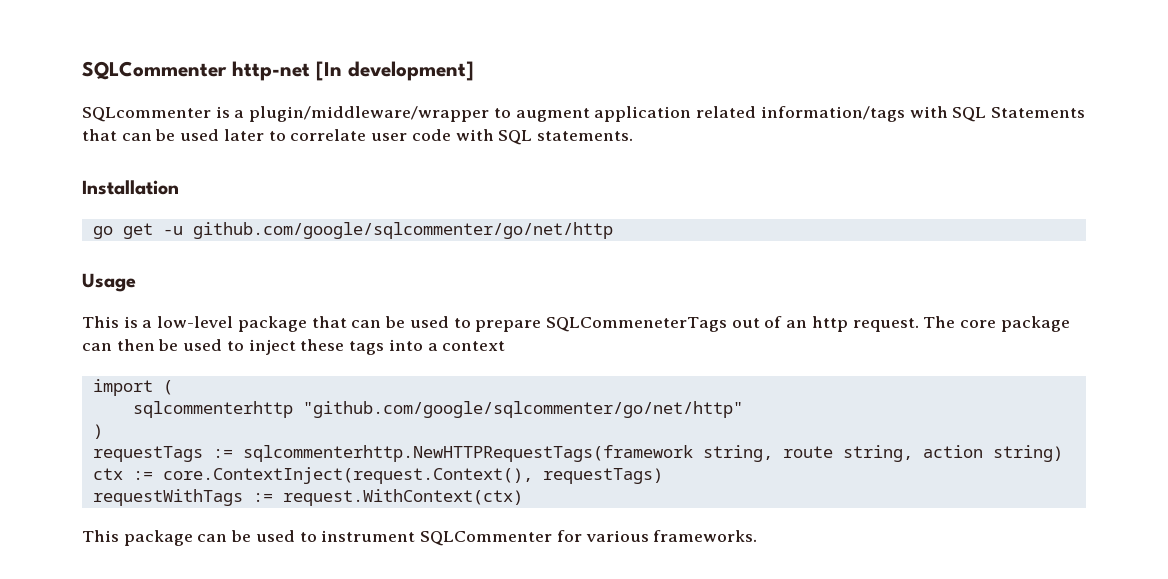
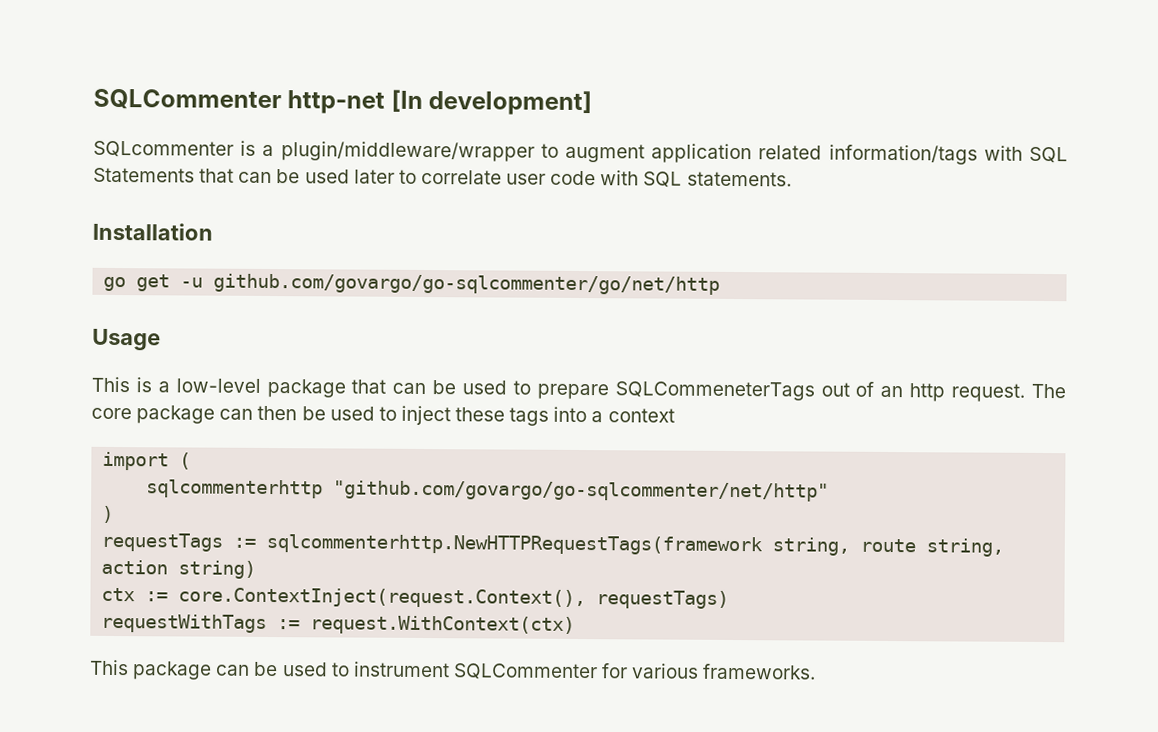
[192,222,613,239] github.com/google/sqlcommenter/go/net/http -> [213,273,721,295] github.com/govargo/go-sqlcommenter/go/net/http
[302,401,743,418] "github.com/google/sqlcommenter/go/net/http" -> [333,480,830,502] "github.com/govargo/go-sqlcommenter/net/http"

